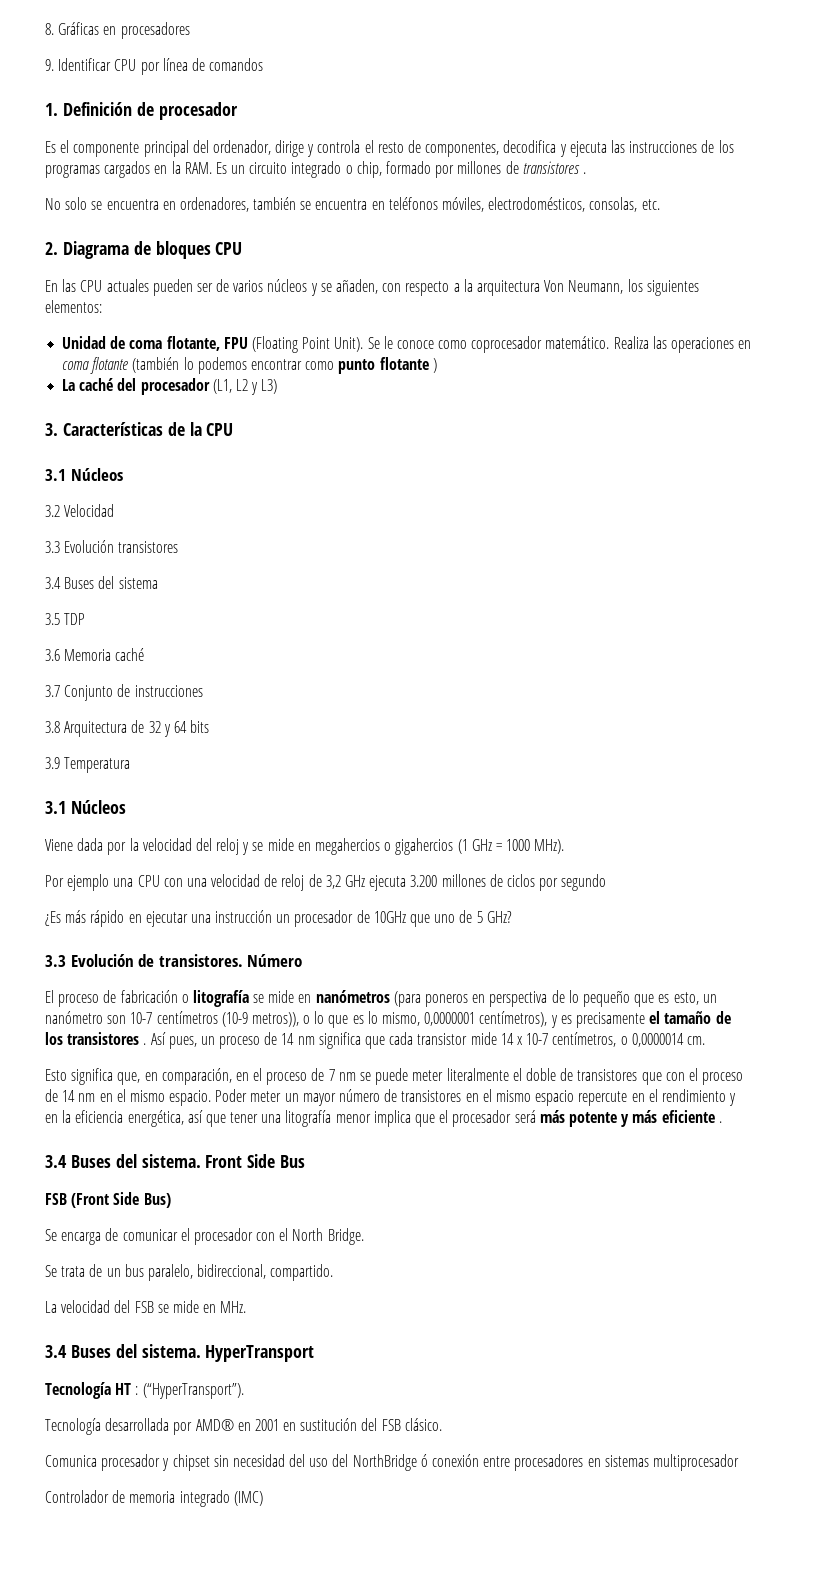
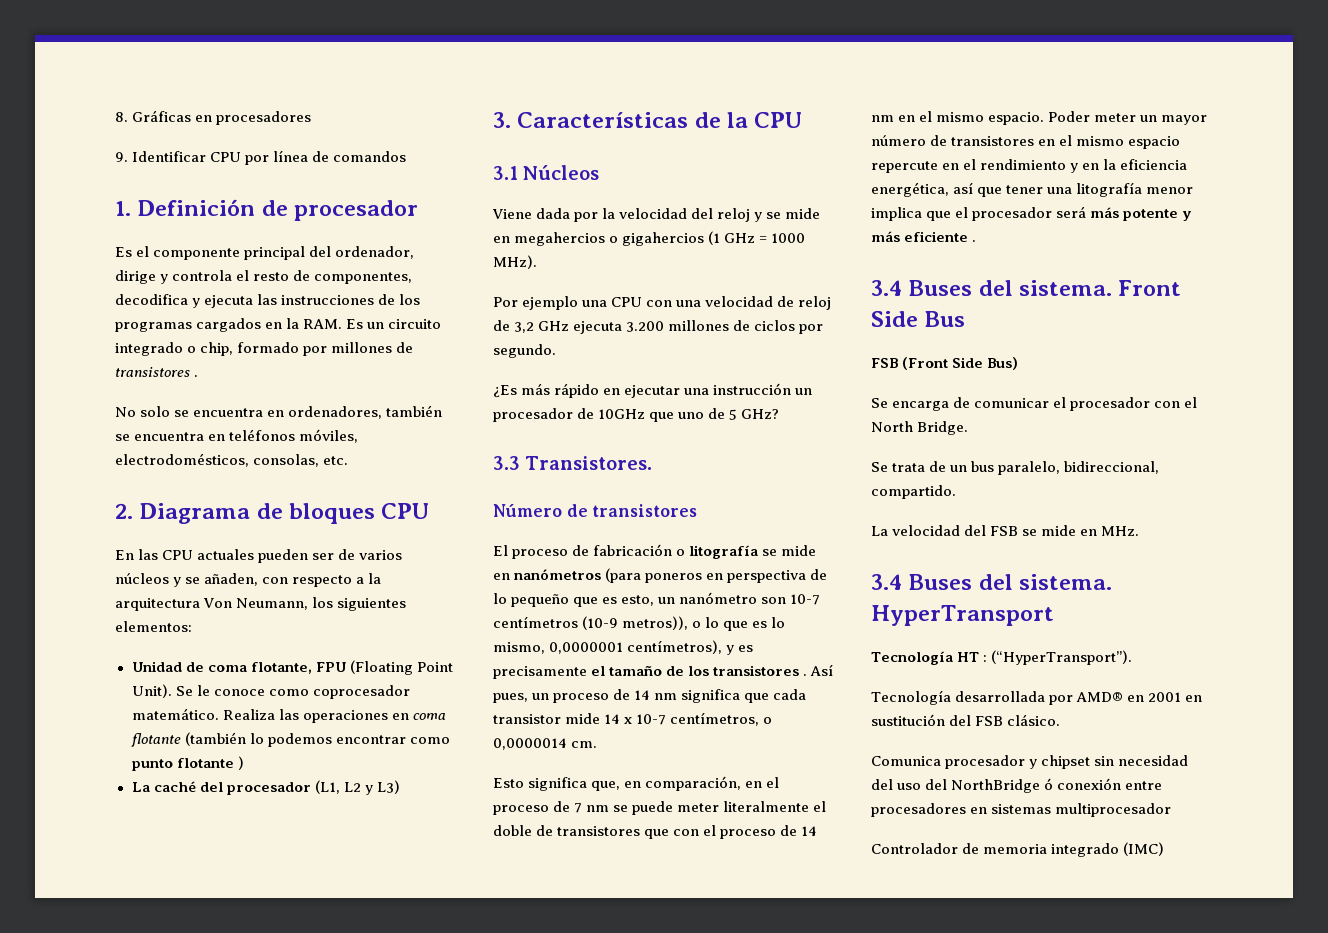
[45,504,115,517] [45,540,179,553] [45,576,158,589] [45,613,86,625] [45,648,145,661] [45,684,203,701] [45,720,210,737] [45,757,131,773] [45,800,126,814] // 3.2 Velocidad // 3.3 Evolución transistores // 3.4 Buses del sistema // 3.5 TDP // 3.6 Memoria caché // 3.7 Conjunto de instrucciones // 3.8 Arquitectura de 32 y 64 bits // 3.9 Temperatura // 3.1 Núcleos -> (600, 172) none
[561,874,607,891] segundo -> [493,344,556,358] segundo.
[70,954,303,967] Evolución de transistores. Número -> [525,456,653,470] [493,504,698,517] Transistores. // Número de transistores

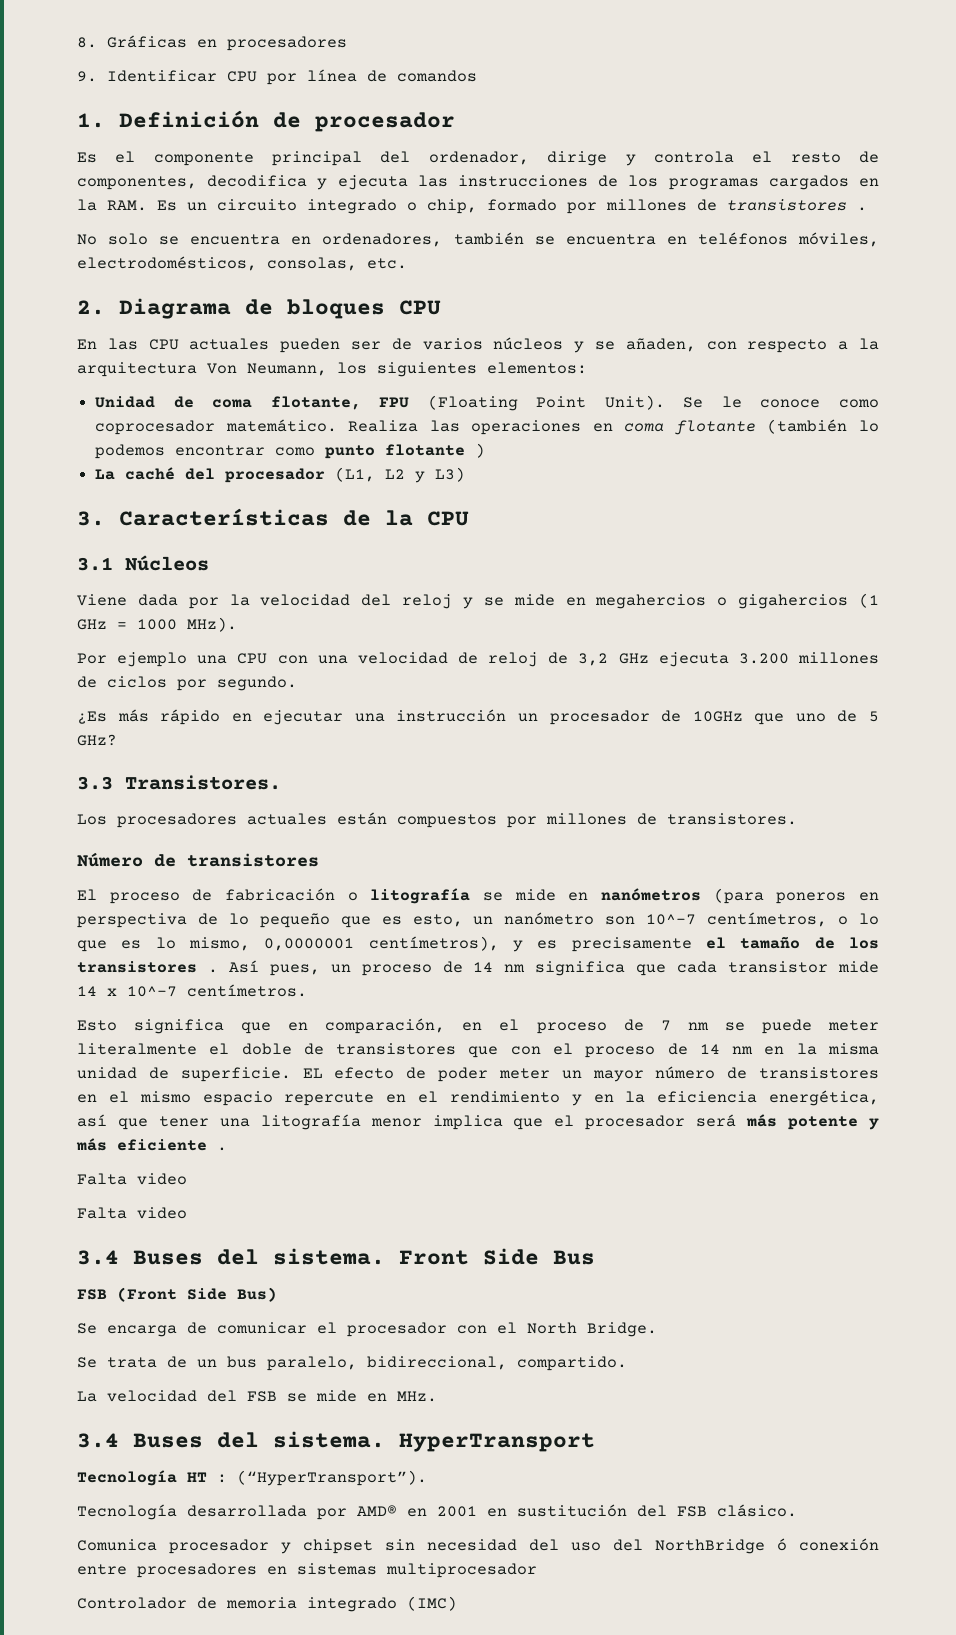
(653, 463) none -> [77,812,797,828] // Los procesadores actuales están compuestos por millones de transistores.
[790,594,821,605] [493,616,689,630] 10-7 centímetros (10-9 metros)), -> [646,912,828,927] 10^-7 centímetros,
[636,712,773,726] [493,738,598,750] 10-7 centímetros, o 0,0000014 cm. -> [127,984,307,997] 10^-7 centímetros.
[591,781,621,791] que, -> [241,1022,272,1034] que
[919,111,1091,125] el mismo espacio. Poder -> [796,1043,880,1055] [77,1067,488,1082] la misma unidad de superficie. EL efecto de poder
(977, 241) none -> [77,1173,187,1185] [77,1207,187,1219] // Falta video // Falta video

